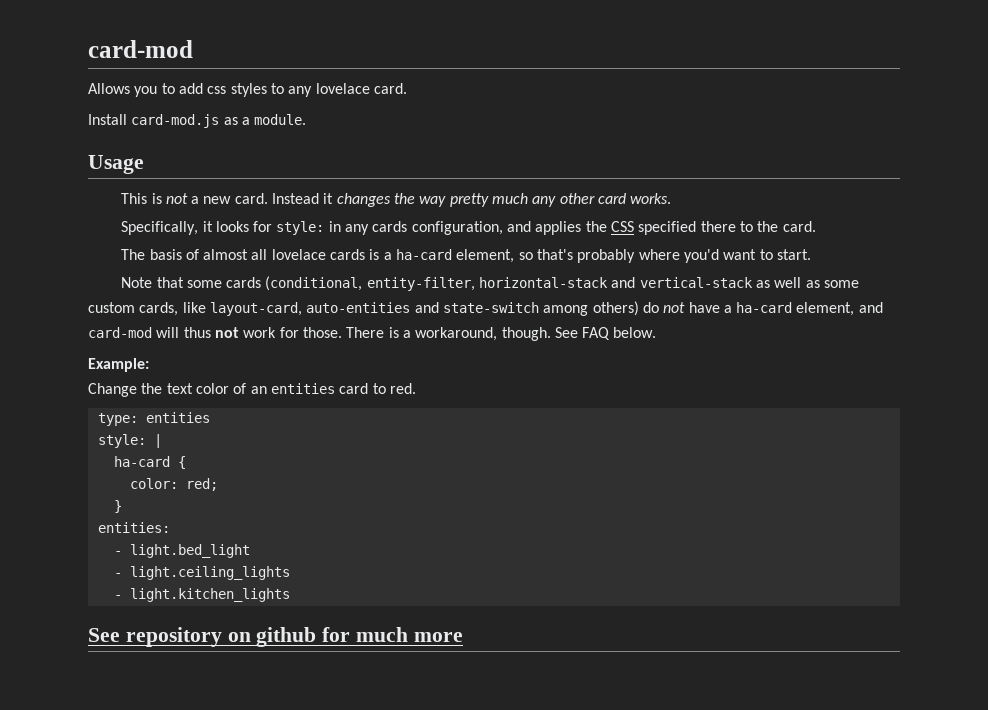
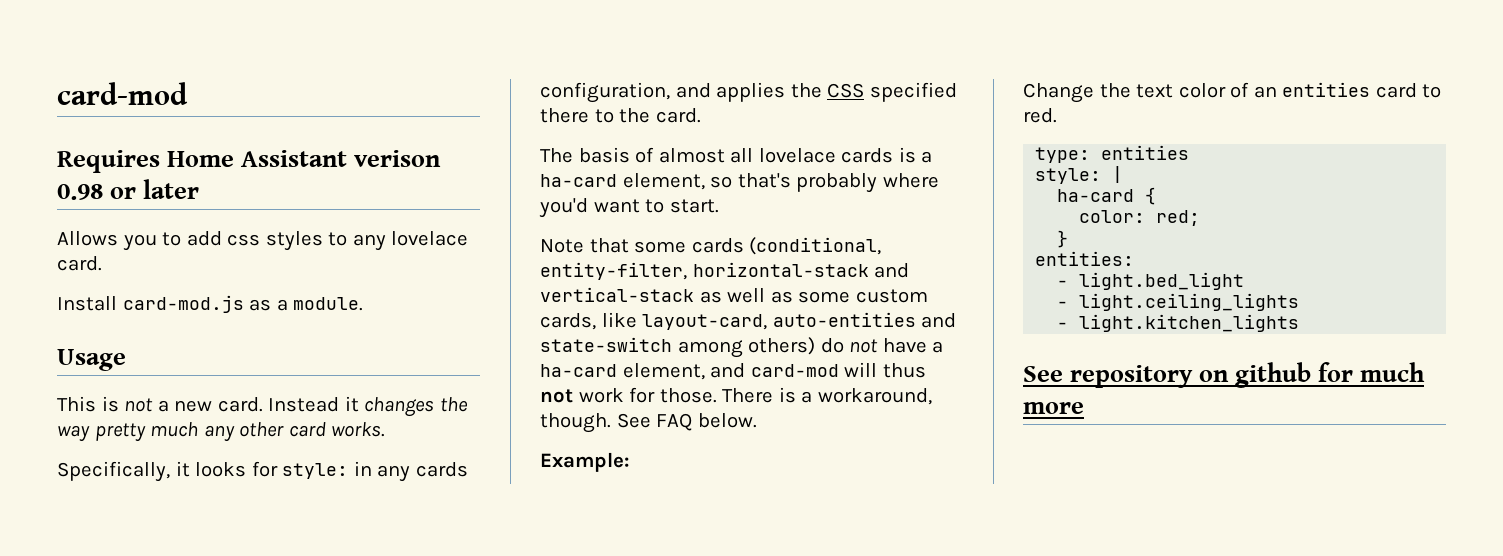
[88,40,193,58] card-mod -> [57,82,188,105] [57,150,442,173] [57,179,200,200] card-mod // Requires Home Assistant verison 0.98 or later

